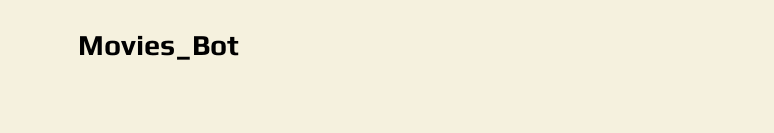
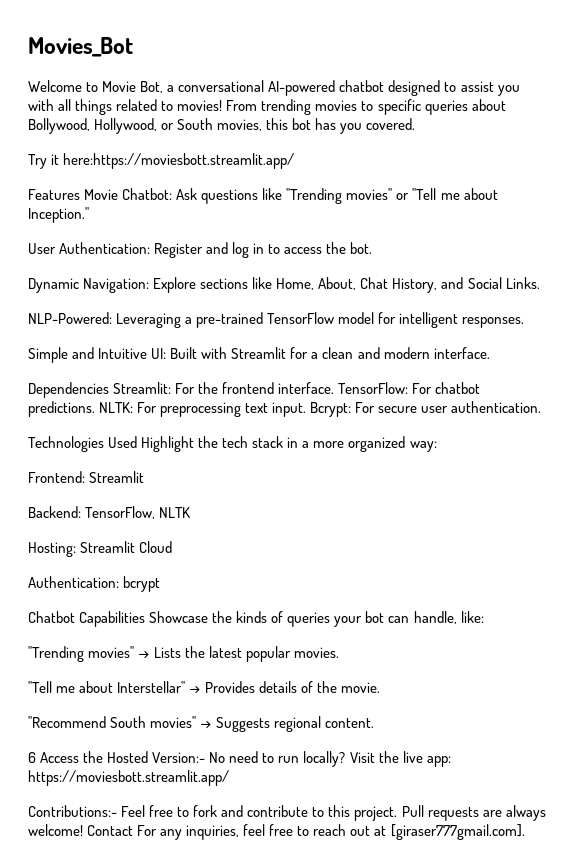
(239, 47) none -> [28,80,520,96] [28,99,506,115] [28,118,416,134] [28,153,295,169] [28,188,498,204] [28,207,89,223] [28,242,373,258] [28,277,540,293] [28,312,525,328] [28,347,490,363] [28,382,481,398] [28,401,542,417] [28,436,437,452] [28,471,145,483] [28,506,191,519] [28,541,173,557] [28,576,161,592] [28,611,484,627] [28,646,340,662] [28,681,381,693] [28,716,375,732] [28,751,451,767] [28,770,229,786] [28,805,546,821] [28,824,525,840] // Welcome to Movie Bot, a conversational AI-powered chatbot designed to assist you with all things related to movies! From trending movies to specific queries about Bollywood, Hollywood, or South movies, this bot has you covered. // Try it here:https://moviesbott.streamlit.app/ // Features Movie Chatbot: Ask questions like "Trending movies" or "Tell me about Inception." // User Authentication: Register and log in to access the bot. // Dynamic Navigation: Explore sections like Home, About, Chat History, and Social Links. // NLP-Powered: Leveraging a pre-trained TensorFlow model for intelligent responses. // Simple and Intuitive UI: Built with Streamlit for a clean and modern interface. // Dependencies Streamlit: For the frontend interface. TensorFlow: For chatbot predictions. NLTK: For preprocessing text input. Bcrypt: For secure user authentication. // Technologies Used Highlight the tech stack in a more organized way: // Frontend: Streamlit // Backend: TensorFlow, NLTK // Hosting: Streamlit Cloud // Authentication: bcrypt // Chatbot Capabilities Showcase the kinds of queries your bot can handle, like: // "Trending movies" → Lists the latest popular movies. // "Tell me about Interstellar" → Provides details of the movie. // "Recommend South movies" → Suggests regional content. // 6 Access the Hosted Version:- No need to run locally? Visit the live app: https://moviesbott.streamlit.app/ // Contributions:- Feel free to fork and contribute to this project. Pull requests are always welcome! Contact For any inquiries, feel free to reach out at [giraser777gmail.com].

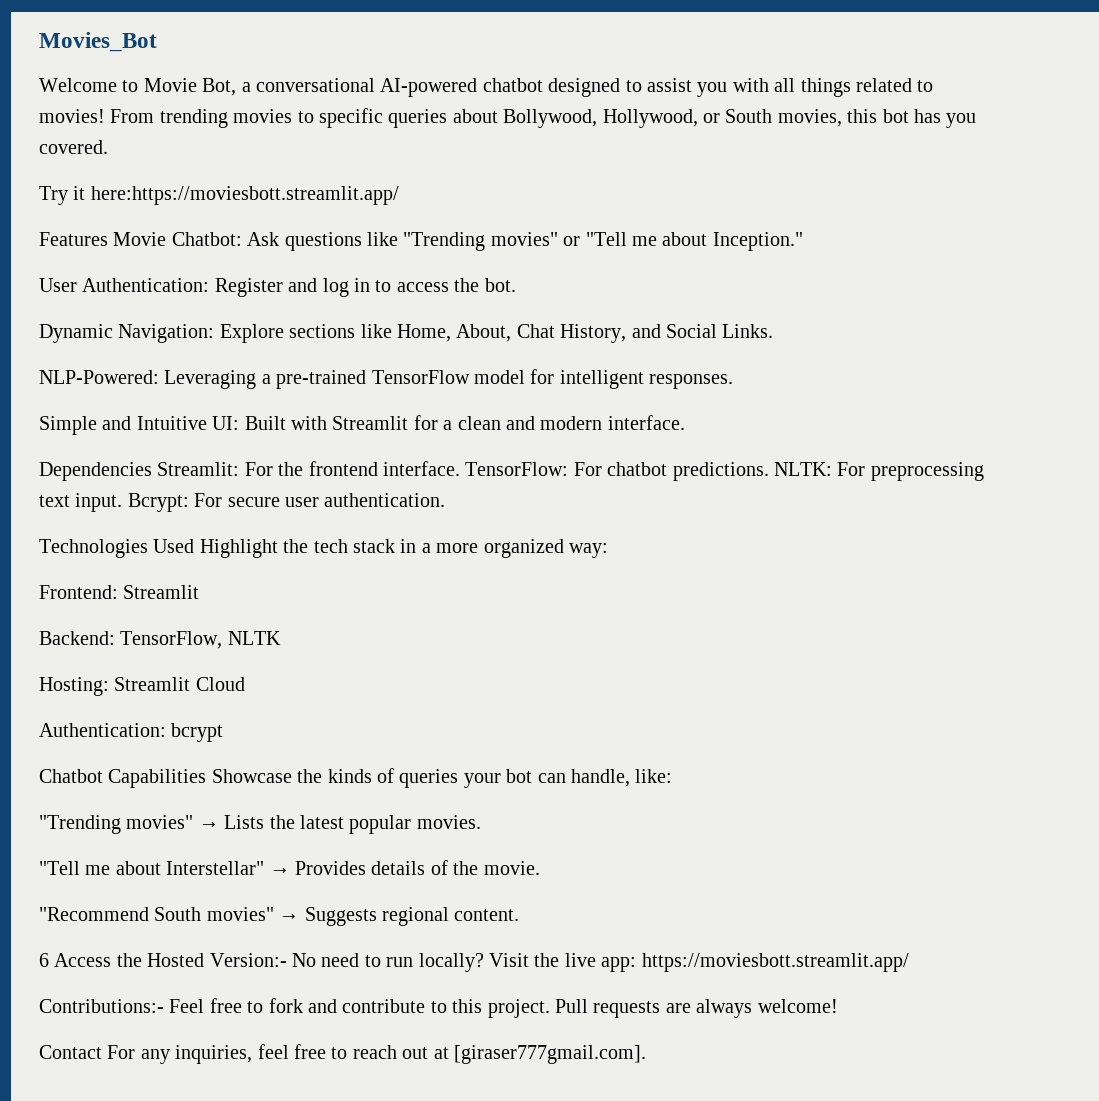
(83, 830) none -> (838, 1006) //

